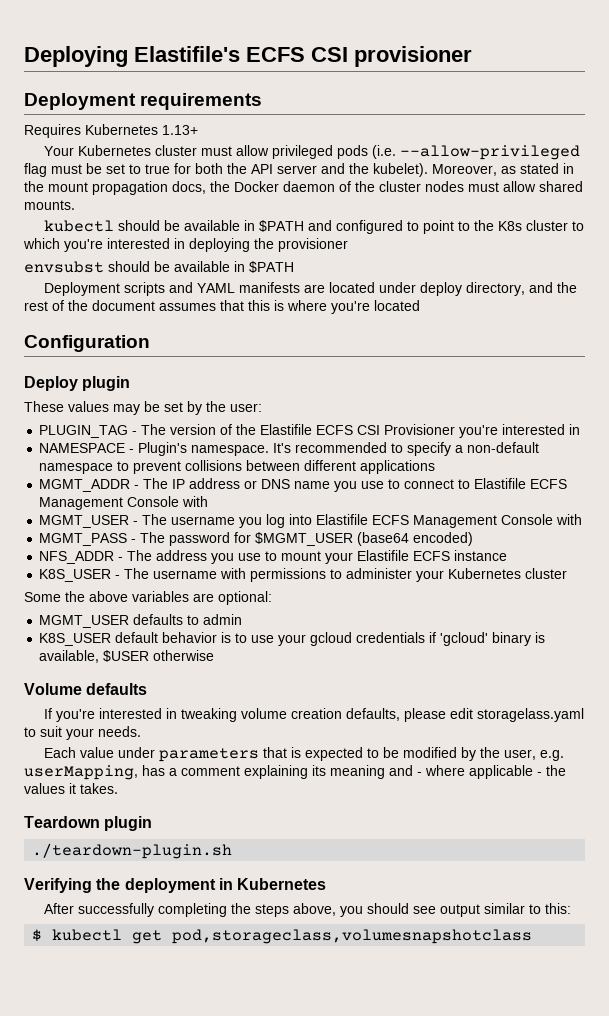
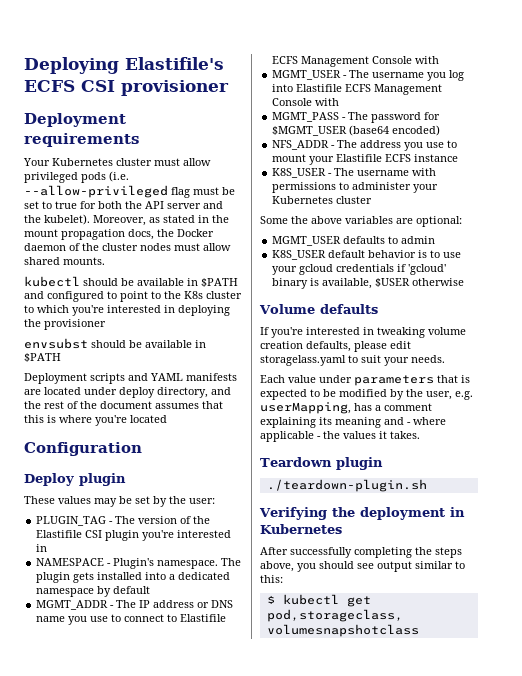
[24,124,198,138] // Requires Kubernetes 1.13+ -> (139, 140) none
[316,424,456,435] ECFS CSI Provisioner -> [85,530,140,541] CSI plugin
[273,442,540,456] [39,460,436,474] It's recommended to specify a non-default namespace to prevent collisions between different applications -> [221,558,242,566] [36,572,231,583] [36,586,151,597] The plugin gets installed into a dedicated namespace by default

